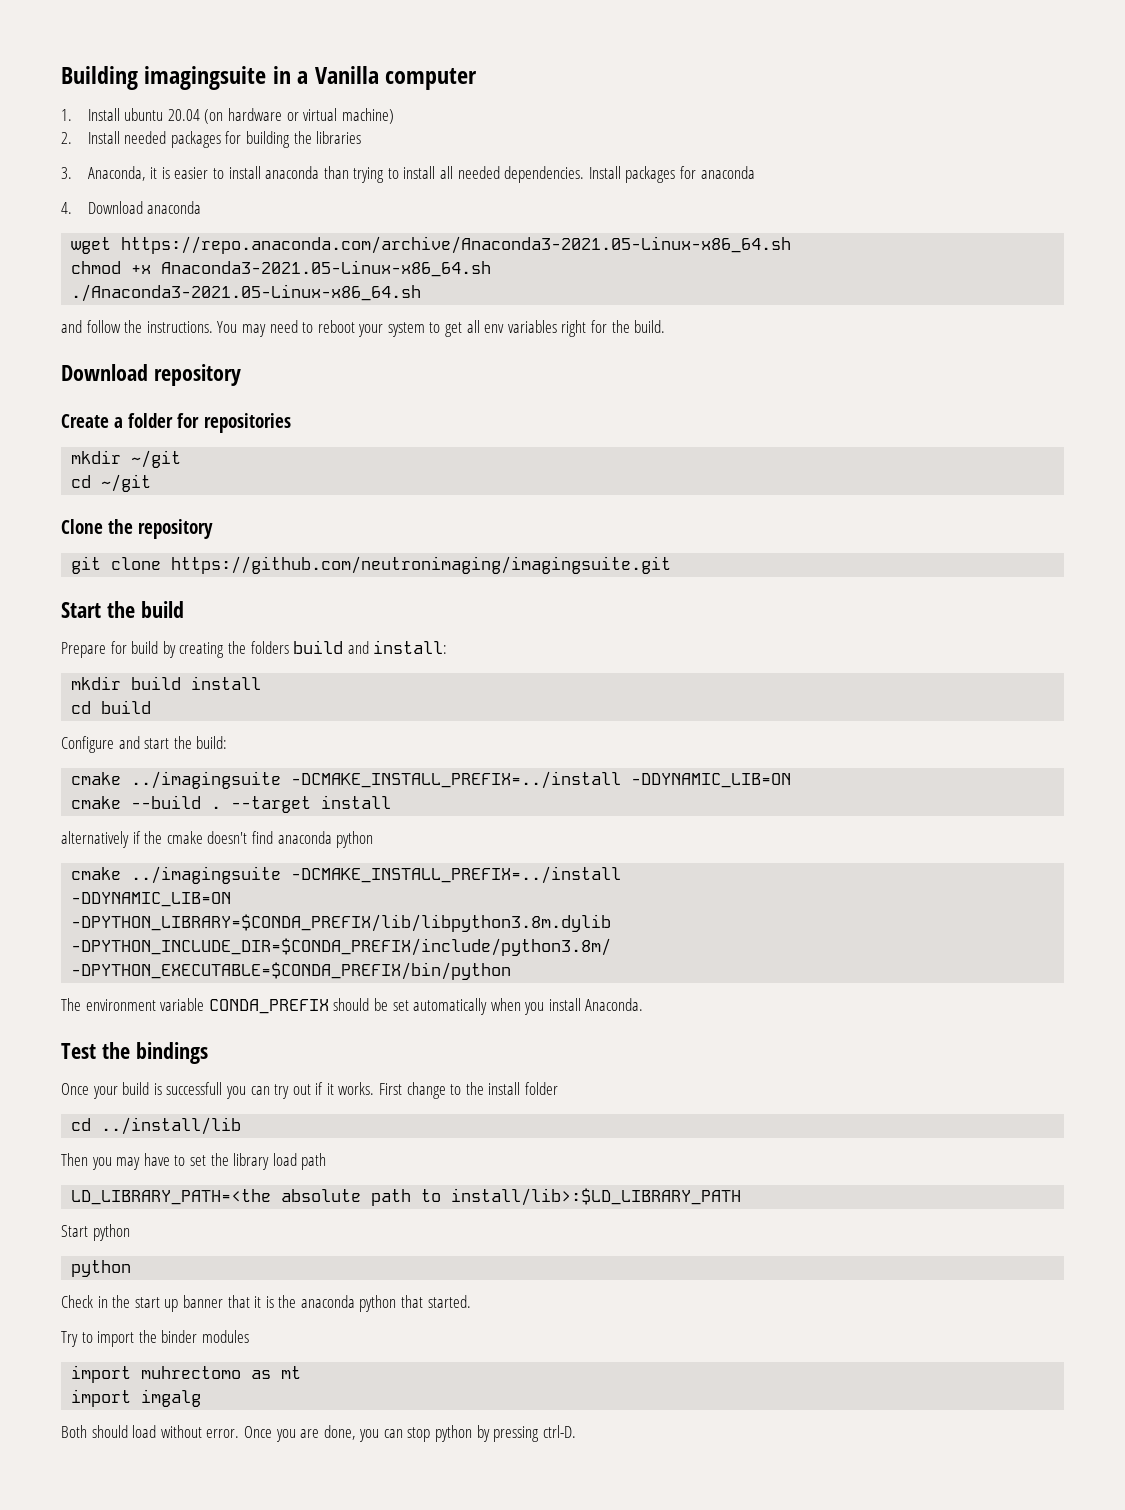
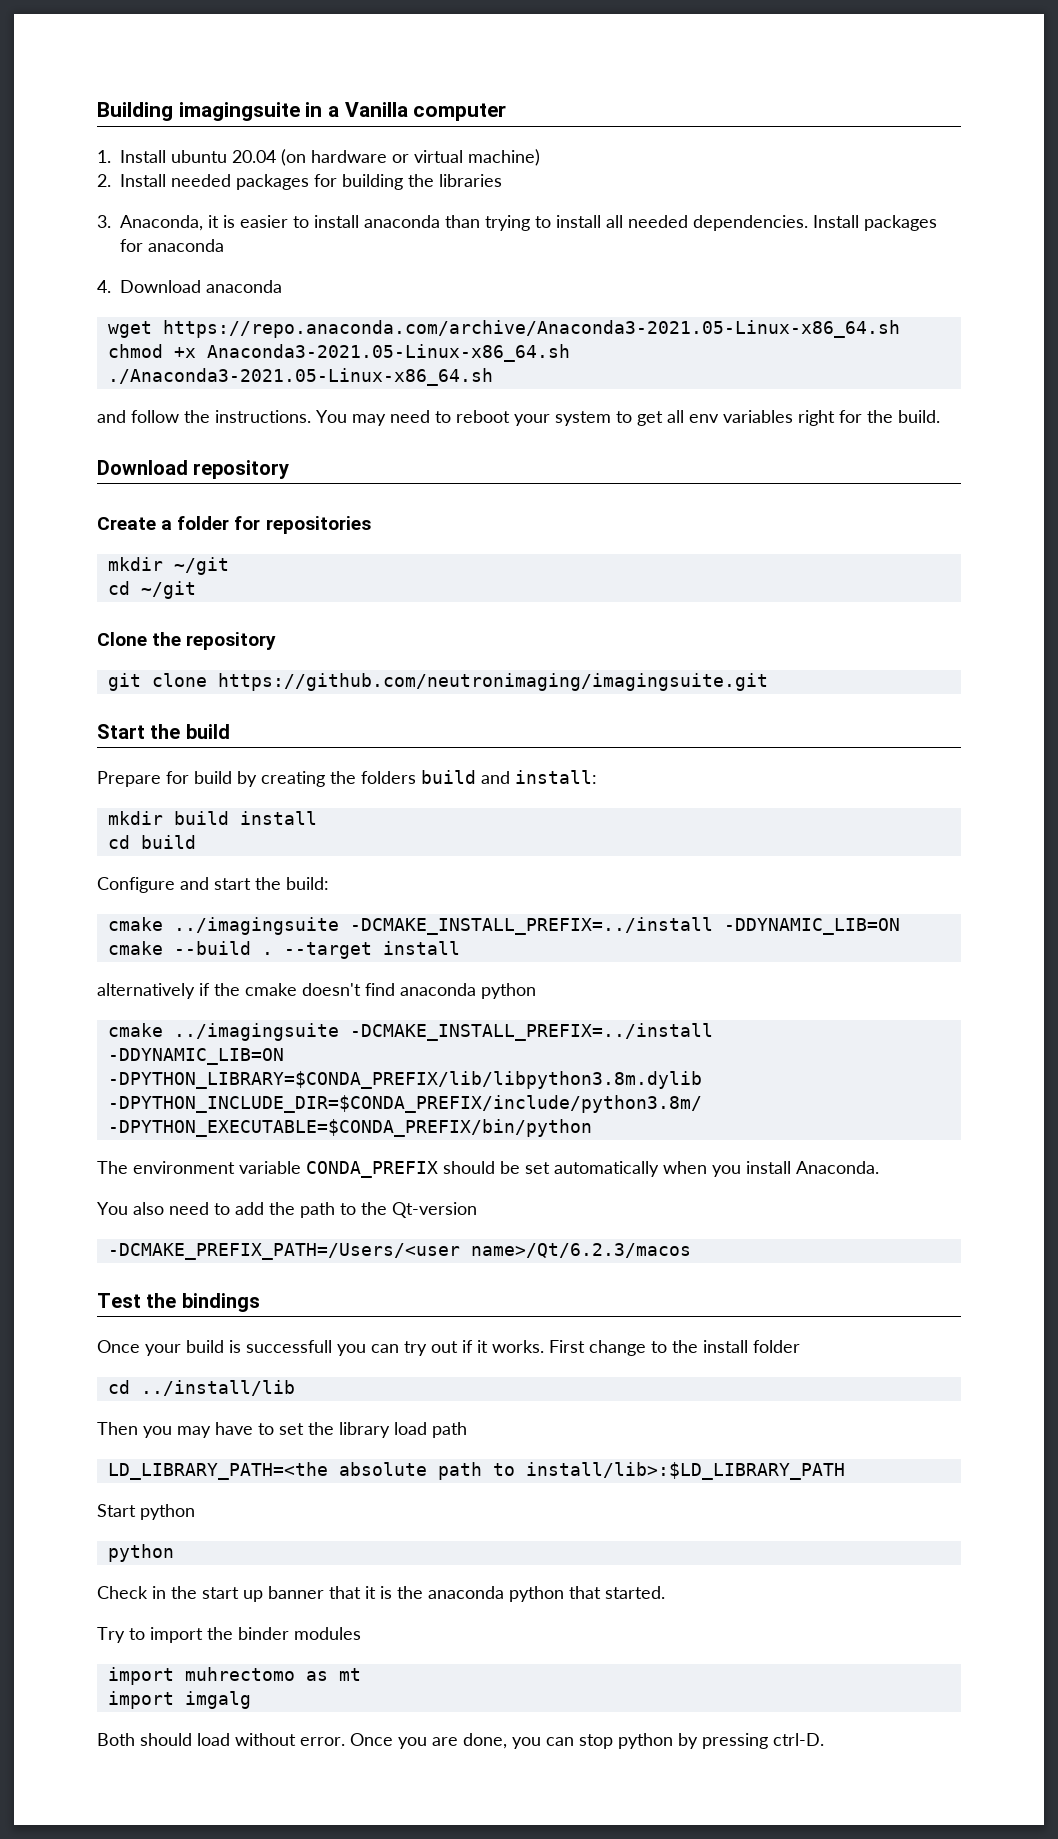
(644, 1004) none -> [97,1202,477,1218] [107,1243,691,1260] // You also need to add the path to the Qt-version // -DCMAKE_PREFIX_PATH=/Users/<user name>/Qt/6.2.3/macos

